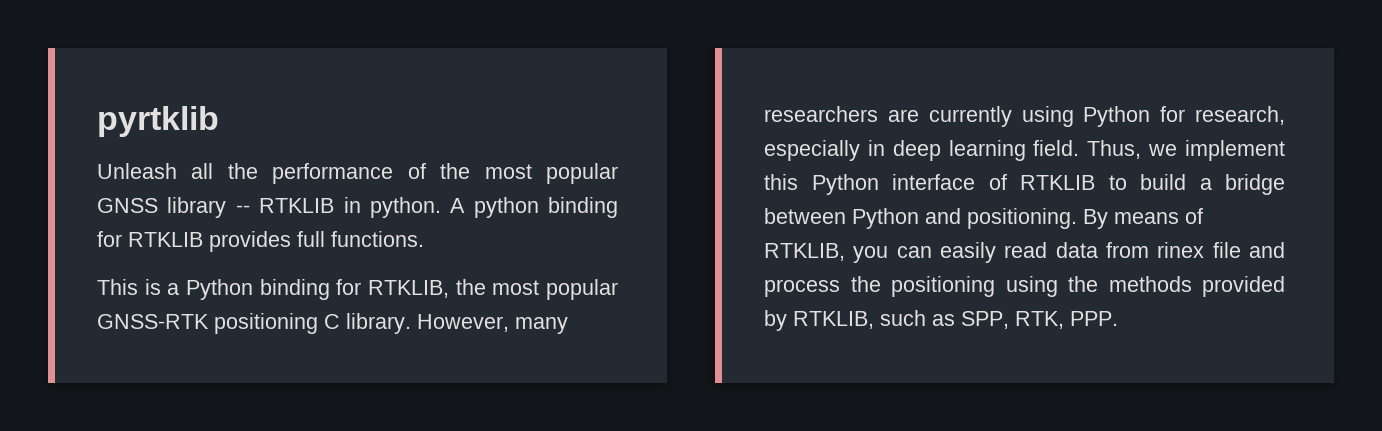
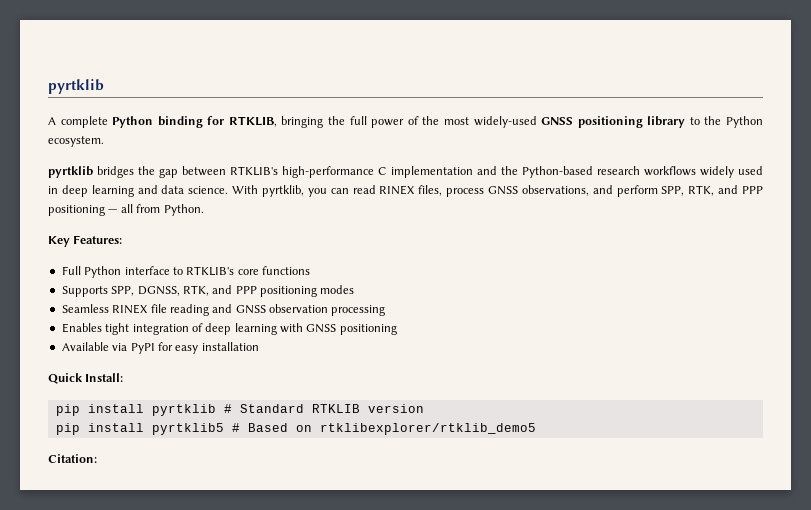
[97,163,618,184] [97,197,618,218] [97,231,424,252] [97,279,618,300] [97,313,568,334] [764,106,1285,127] [764,140,1285,161] [764,174,1285,195] [764,208,1203,229] [764,242,1285,263] [764,276,1285,297] [764,310,1118,331] Unleash all the performance of the most popular GNSS library -- RTKLIB in python. A python binding for RTKLIB provides full functions. // This is a Python binding for RTKLIB, the most popular GNSS-RTK positioning C library. However, many researchers are currently using Python for research, especially in deep learning field. Thus, we implement this Python interface of RTKLIB to build a bridge between Python and positioning. By means of RTKLIB, you can easily read data from rinex file and process the positioning using the methods provided by RTKLIB, such as SPP, RTK, PPP. -> [48,116,763,128] [48,136,104,147] [48,166,764,178] [48,185,763,197] [48,204,204,216] [48,235,123,247] [61,266,310,278] [61,285,355,297] [61,304,386,316] [61,323,397,335] [61,342,259,354] [48,373,124,384] [55,404,424,416] [55,423,536,435] [48,454,97,463] A complete Python binding for RTKLIB, bringing the full power of the most widely-used GNSS positioning library to the Python ecosystem. // pyrtklib bridges the gap between RTKLIB's high-performance C implementation and the Python-based research workflows widely used in deep learning and data science. With pyrtklib, you can read RINEX files, process GNSS observations, and perform SPP, RTK, and PPP positioning — all from Python. // Key Features: // Full Python interface to RTKLIB's core functions // Supports SPP, DGNSS, RTK, and PPP positioning modes // Seamless RINEX file reading and GNSS observation processing // Enables tight integration of deep learning with GNSS positioning // Available via PyPI for easy installation // Quick Install: // pip install pyrtklib # Standard RTKLIB version // pip install pyrtklib5 # Based on rtklibexplorer/rtklib_demo5 // Citation:

